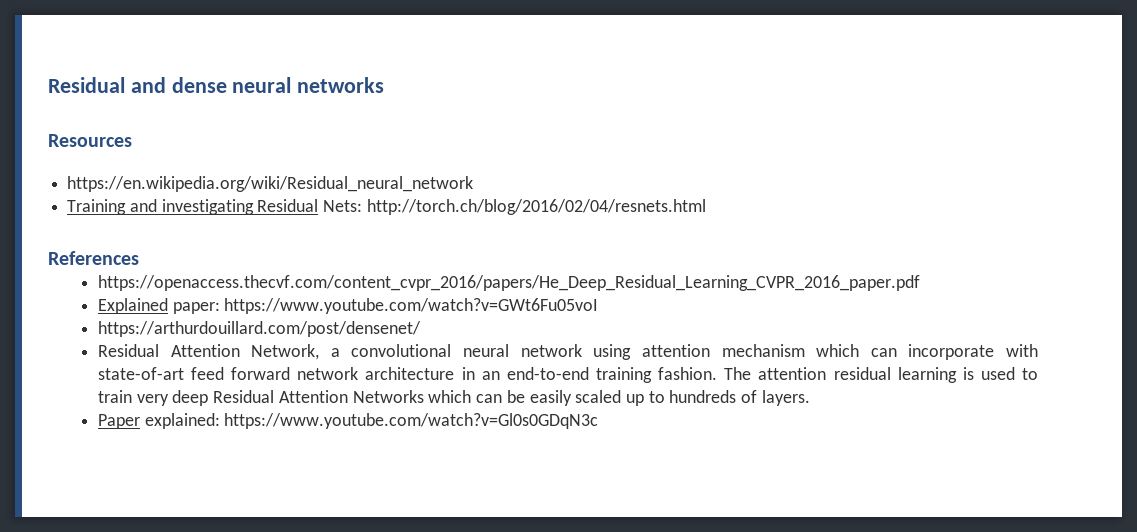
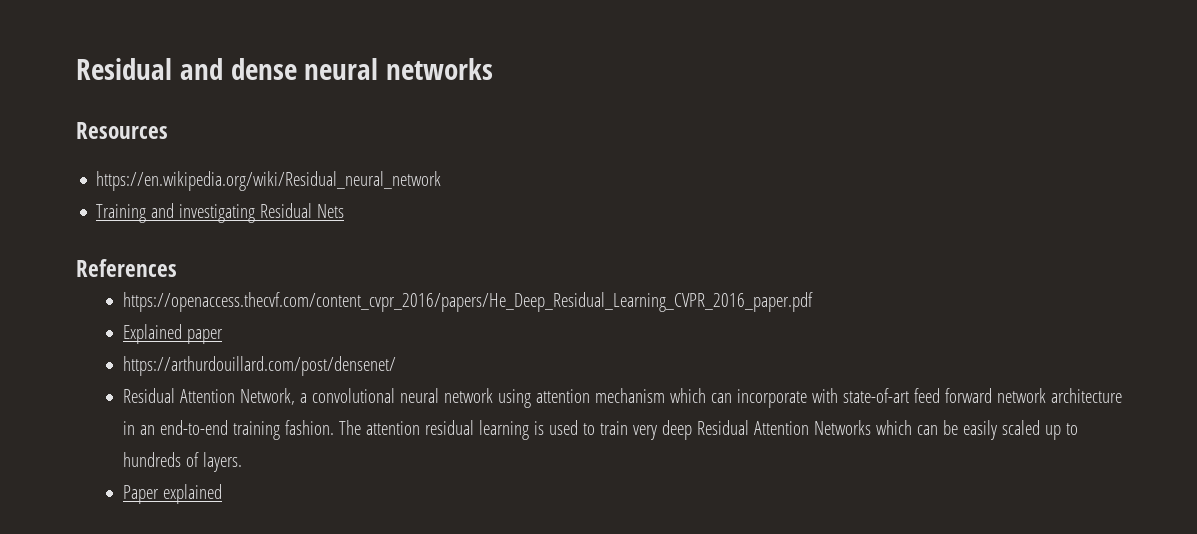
[323,199,706,215] Nets: http://torch.ch/blog/2016/02/04/resnets.html -> [317,204,345,218] Nets
[172,298,599,314] paper: https://www.youtube.com/watch?v=GWt6Fu05voI -> [186,329,223,344] paper
[144,413,599,429] explained: https://www.youtube.com/watch?v=Gl0s0GDqN3c -> [162,484,222,504] explained

